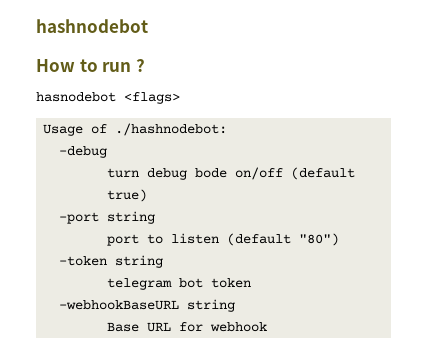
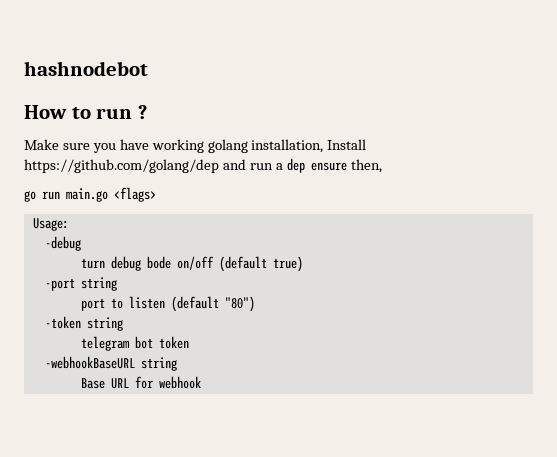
[36,92,180,104] [42,123,227,136] hasnodebot <flags> // Usage of ./hashnodebot: -> [24,139,367,153] [24,158,382,173] [24,187,156,202] [32,218,69,231] Make sure you have working golang installation, Install https://github.com/golang/dep and run a dep ensure then, // go run main.go <flags> // Usage:

